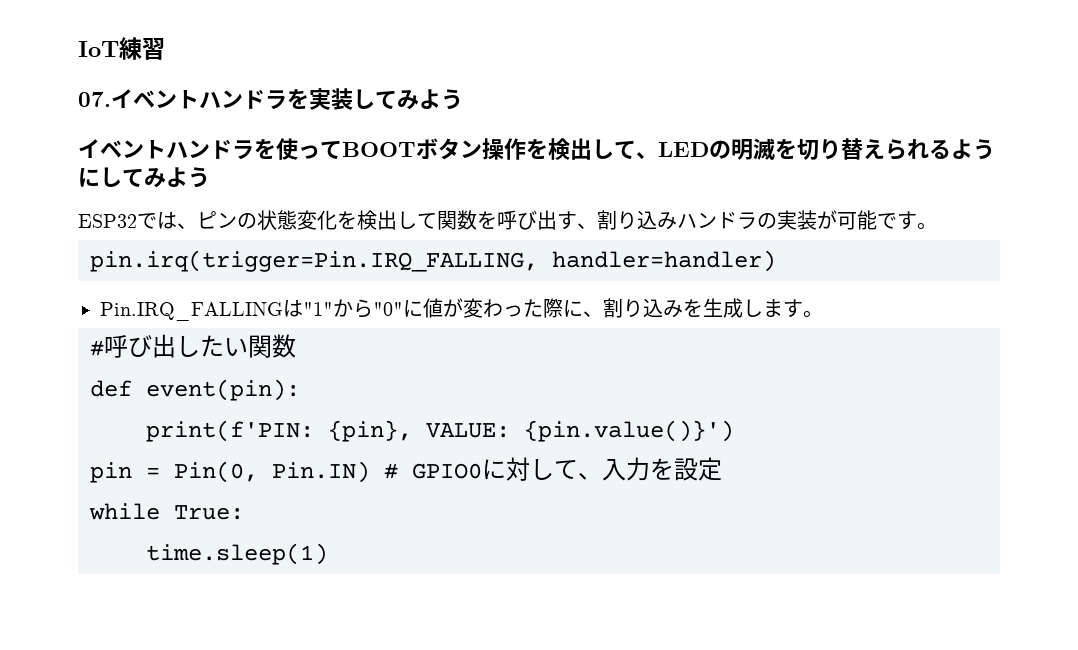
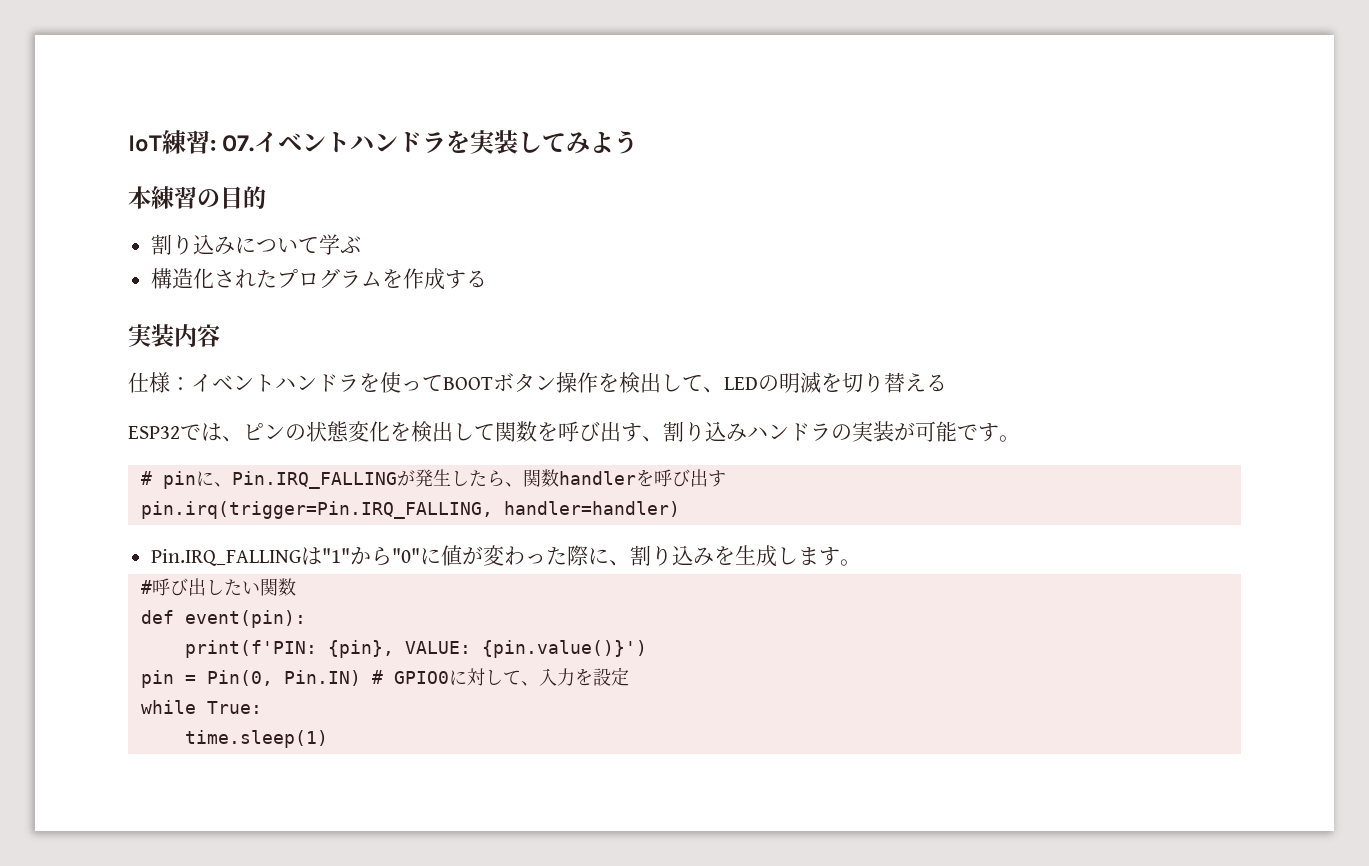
(165, 49) // -> [210,139,216,151] :
(463, 99) none -> [128,186,266,209] [151,234,362,255] [151,268,488,290] [128,324,220,347] [128,372,191,393] 本練習の目的 // 割り込みについて学ぶ // 構造化されたプログラムを作成する // 実装内容 // 仕様：
[885,139,995,160] [78,167,210,188] られるようにしてみよう -> [926,374,947,392] る
(937, 226) none -> [140,469,726,489] // # pinに、Pin.IRQ_FALLINGが発生したら、関数handlerを呼び出す

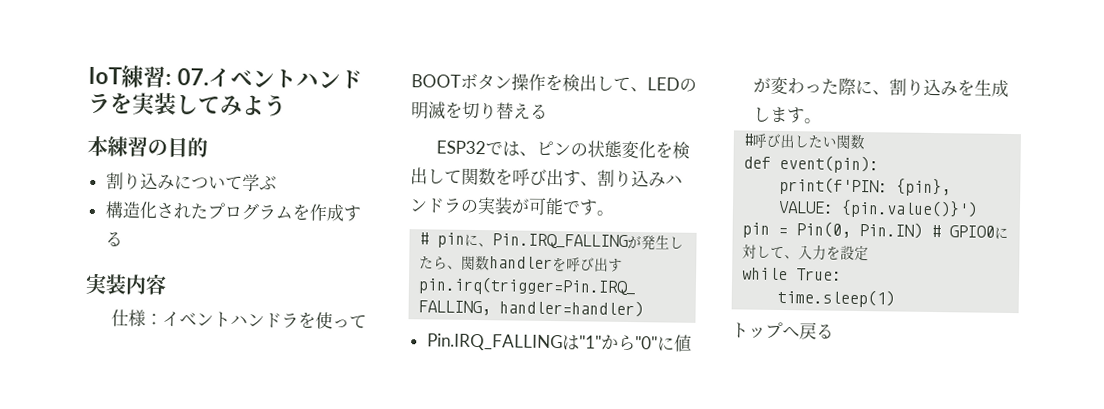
(328, 739) none -> [731,321,834,340] // トップへ戻る

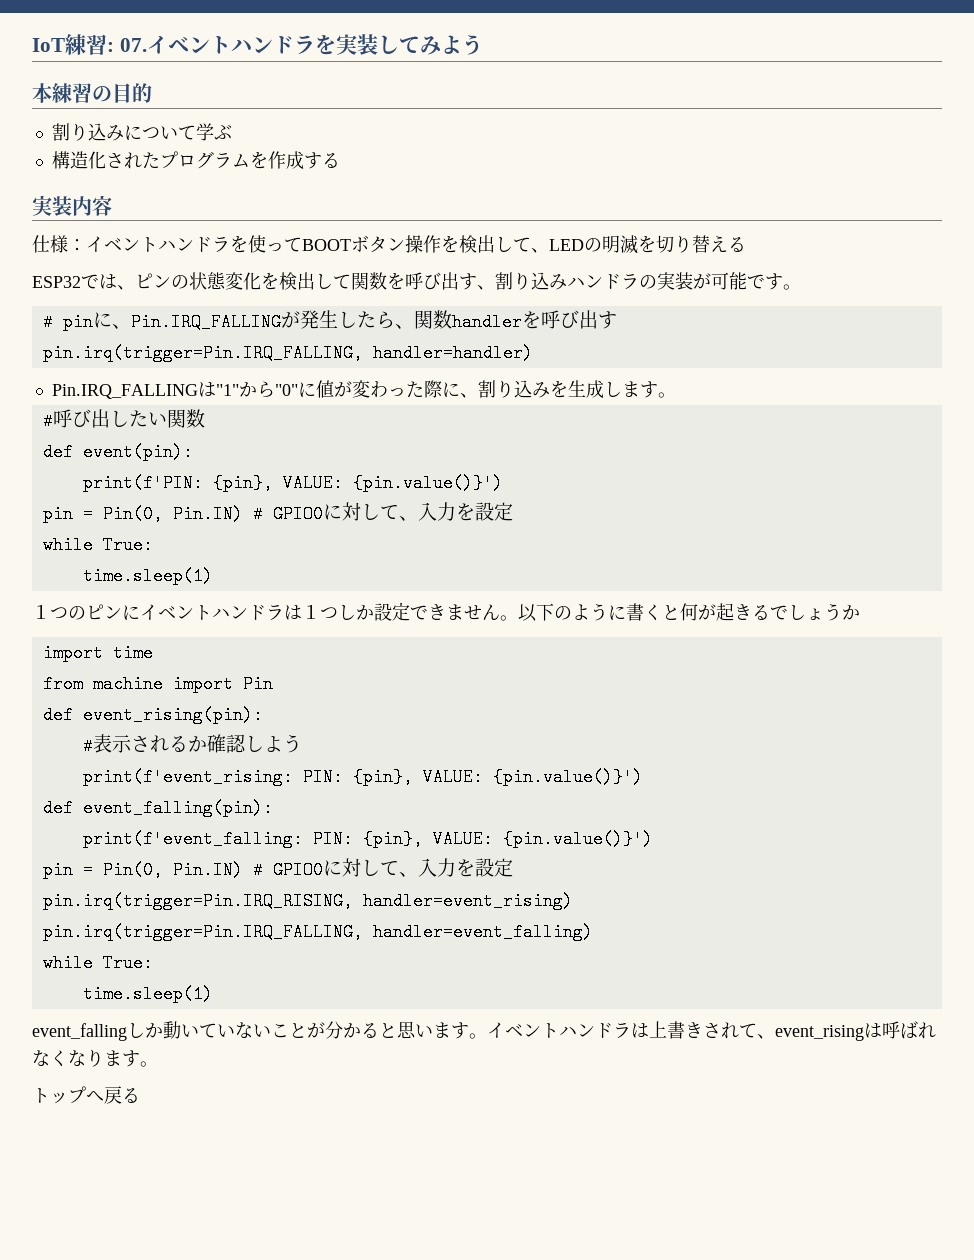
(896, 298) none -> [32,602,860,622] [42,644,153,662] [42,675,273,693] [42,706,263,724] [82,734,302,755] [82,768,643,786] [42,799,273,817] [82,830,653,848] [42,858,513,879] [42,892,573,910] [42,923,593,941] [42,954,153,972] [82,985,213,1003] [32,1021,936,1041] [32,1049,158,1067] // １つのピンにイベントハンドラは１つしか設定できません。以下のように書くと何が起きるでしょうか // import time // from machine import Pin // def event_rising(pin): // #表示されるか確認しよう // print(f'event_rising: PIN: {pin}, VALUE: {pin.value()}') // def event_falling(pin): // print(f'event_falling: PIN: {pin}, VALUE: {pin.value()}') // pin = Pin(0, Pin.IN) # GPIO0に対して、入力を設定 // pin.irq(trigger=Pin.IRQ_RISING, handler=event_rising) // pin.irq(trigger=Pin.IRQ_FALLING, handler=event_falling) // while True: // time.sleep(1) // event_fallingしか動いていないことが分かると思います。イベントハンドラは上書きされて、event_risingは呼ばれなくなります。

